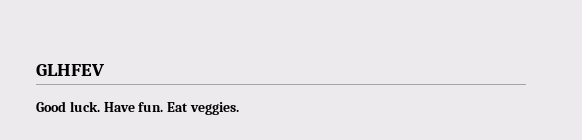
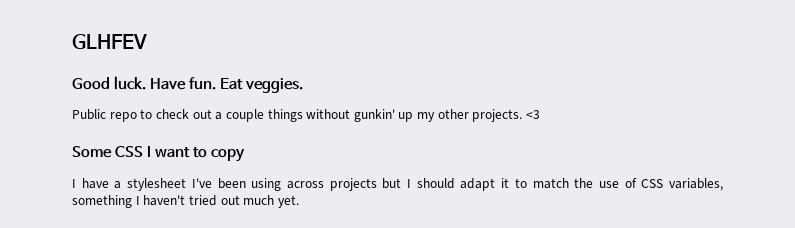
(239, 108) none -> [72,109,541,122] [72,146,245,162] [72,178,723,191] [72,195,299,208] // Public repo to check out a couple things without gunkin' up my other projects. <3 // Some CSS I want to copy // I have a stylesheet I've been using across projects but I should adapt it to match the use of CSS variables, something I haven't tried out much yet.

